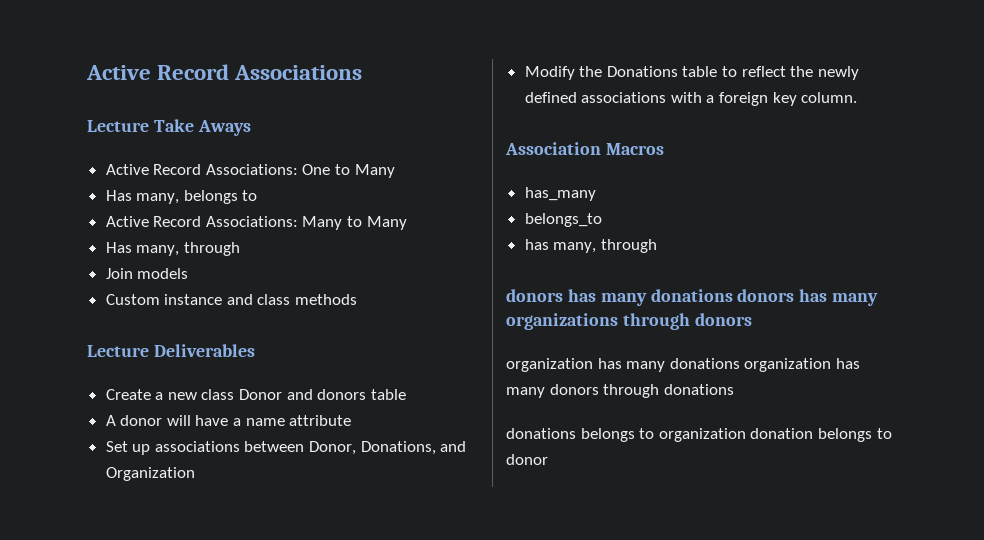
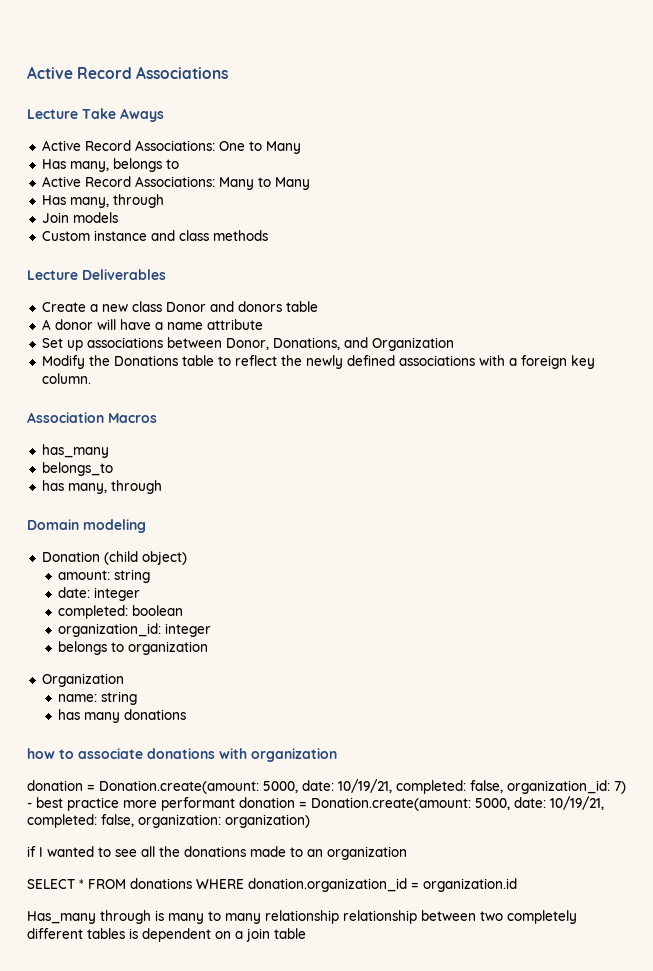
[506,289,879,306] [506,313,752,330] [506,358,860,372] [506,384,734,398] [506,428,892,442] [506,454,548,465] donors has many donations donors has many organizations through donors // organization has many donations organization has many donors through donations // donations belongs to organization donation belongs to donor -> [27,519,146,533] [41,551,187,565] [58,569,151,583] [58,587,141,601] [58,605,184,619] [58,623,212,637] [58,641,209,655] [41,673,124,687] [58,691,138,705] [58,709,187,723] [27,748,337,762] [27,779,626,794] [27,796,604,811] [27,814,310,828] [27,846,407,860] [27,878,517,892] [27,910,577,924] [27,928,306,942] Domain modeling // Donation (child object) // amount: string // date: integer // completed: boolean // organization_id: integer // belongs to organization // Organization // name: string // has many donations // how to associate donations with organization // donation = Donation.create(amount: 5000, date: 10/19/21, completed: false, organization_id: 7) - best practice more performant donation = Donation.create(amount: 5000, date: 10/19/21, completed: false, organization: organization) // if I wanted to see all the donations made to an organization // SELECT * FROM donations WHERE donation.organization_id = organization.id // Has_many through is many to many relationship relationship between two completely different tables is dependent on a join table

